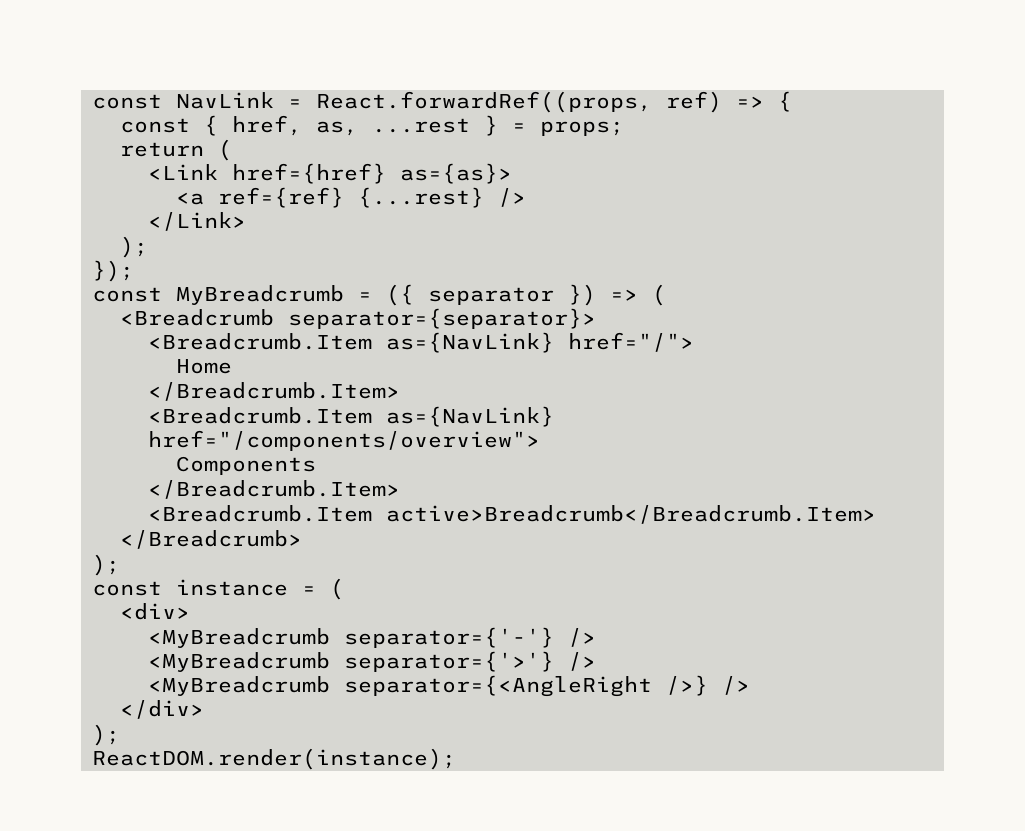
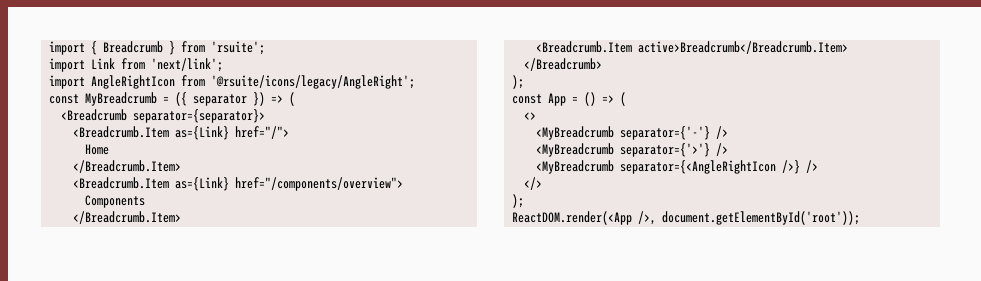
[92,91,793,113] [120,115,625,136] [120,139,233,161] [148,163,513,184] [176,187,527,208] [148,212,247,231] [120,236,149,258] [92,260,135,282] const NavLink = React.forwardRef((props, ref) => { // const { href, as, ...rest } = props; // return ( // <Link href={href} as={as}> // <a ref={ref} {...rest} /> // </Link> // ); // }); -> [49,41,266,55] [49,58,224,72] [49,75,416,89] import { Breadcrumb } from 'rsuite'; // import Link from 'next/link'; // import AngleRightIcon from '@rsuite/icons/legacy/AngleRight';
[386,332,555,353] as={NavLink} -> [175,126,230,140] as={Link}
[386,406,555,427] as={NavLink} -> [175,177,230,191] as={Link}
[176,578,345,600] [120,603,191,620] instance = ( // <div> -> [548,92,627,106] [524,112,537,120] App = () => ( // <>
[344,675,653,697] separator={<AngleRight -> [620,160,777,174] separator={<AngleRightIcon
[120,700,205,719] [92,724,121,746] [92,748,457,770] </div> // ); // ReactDOM.render(instance); -> [524,177,543,190] [512,194,525,208] [512,211,861,225] </> // ); // ReactDOM.render(<App />, document.getElementById('root'));

